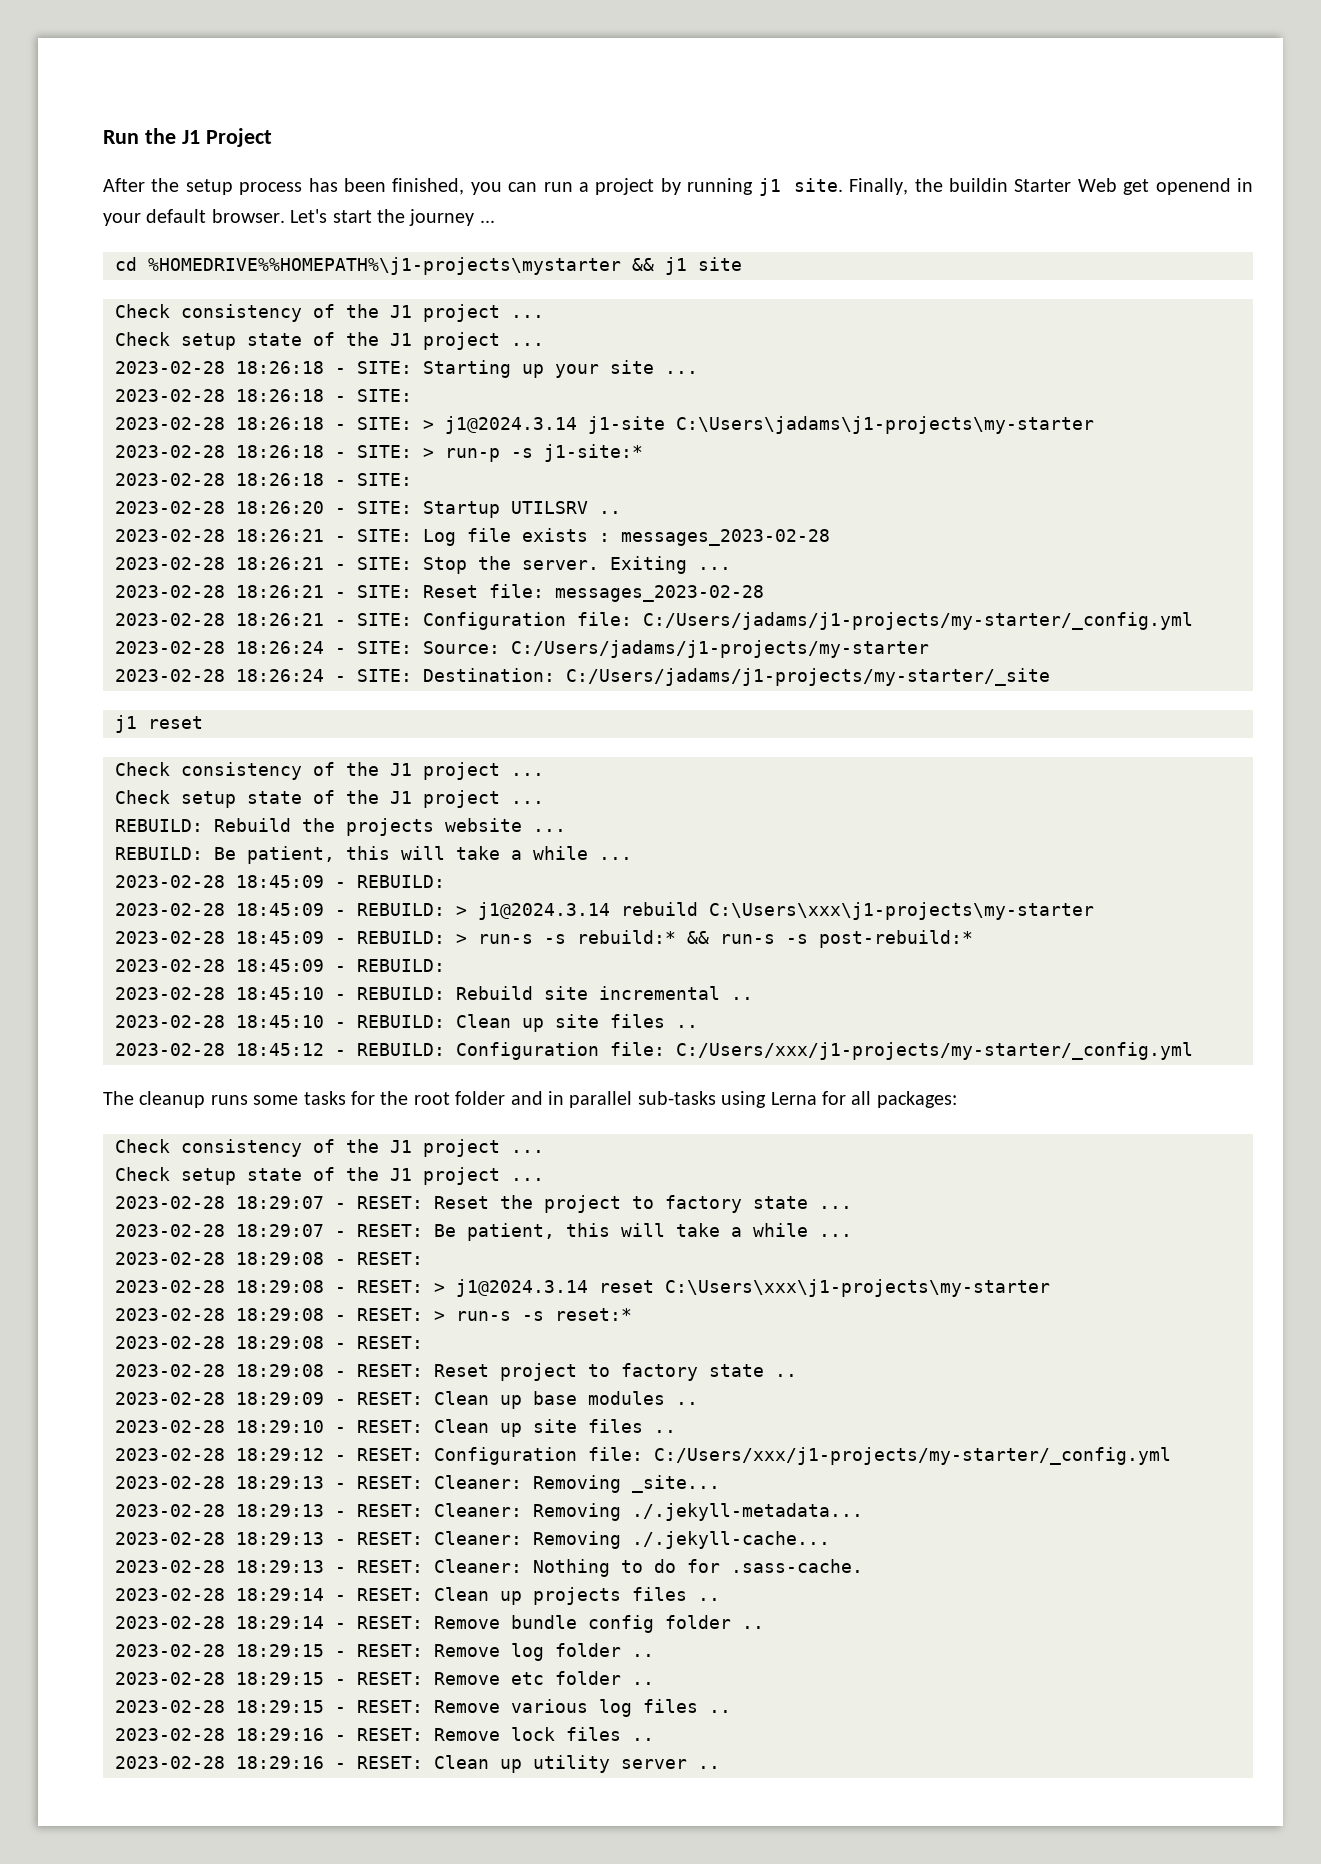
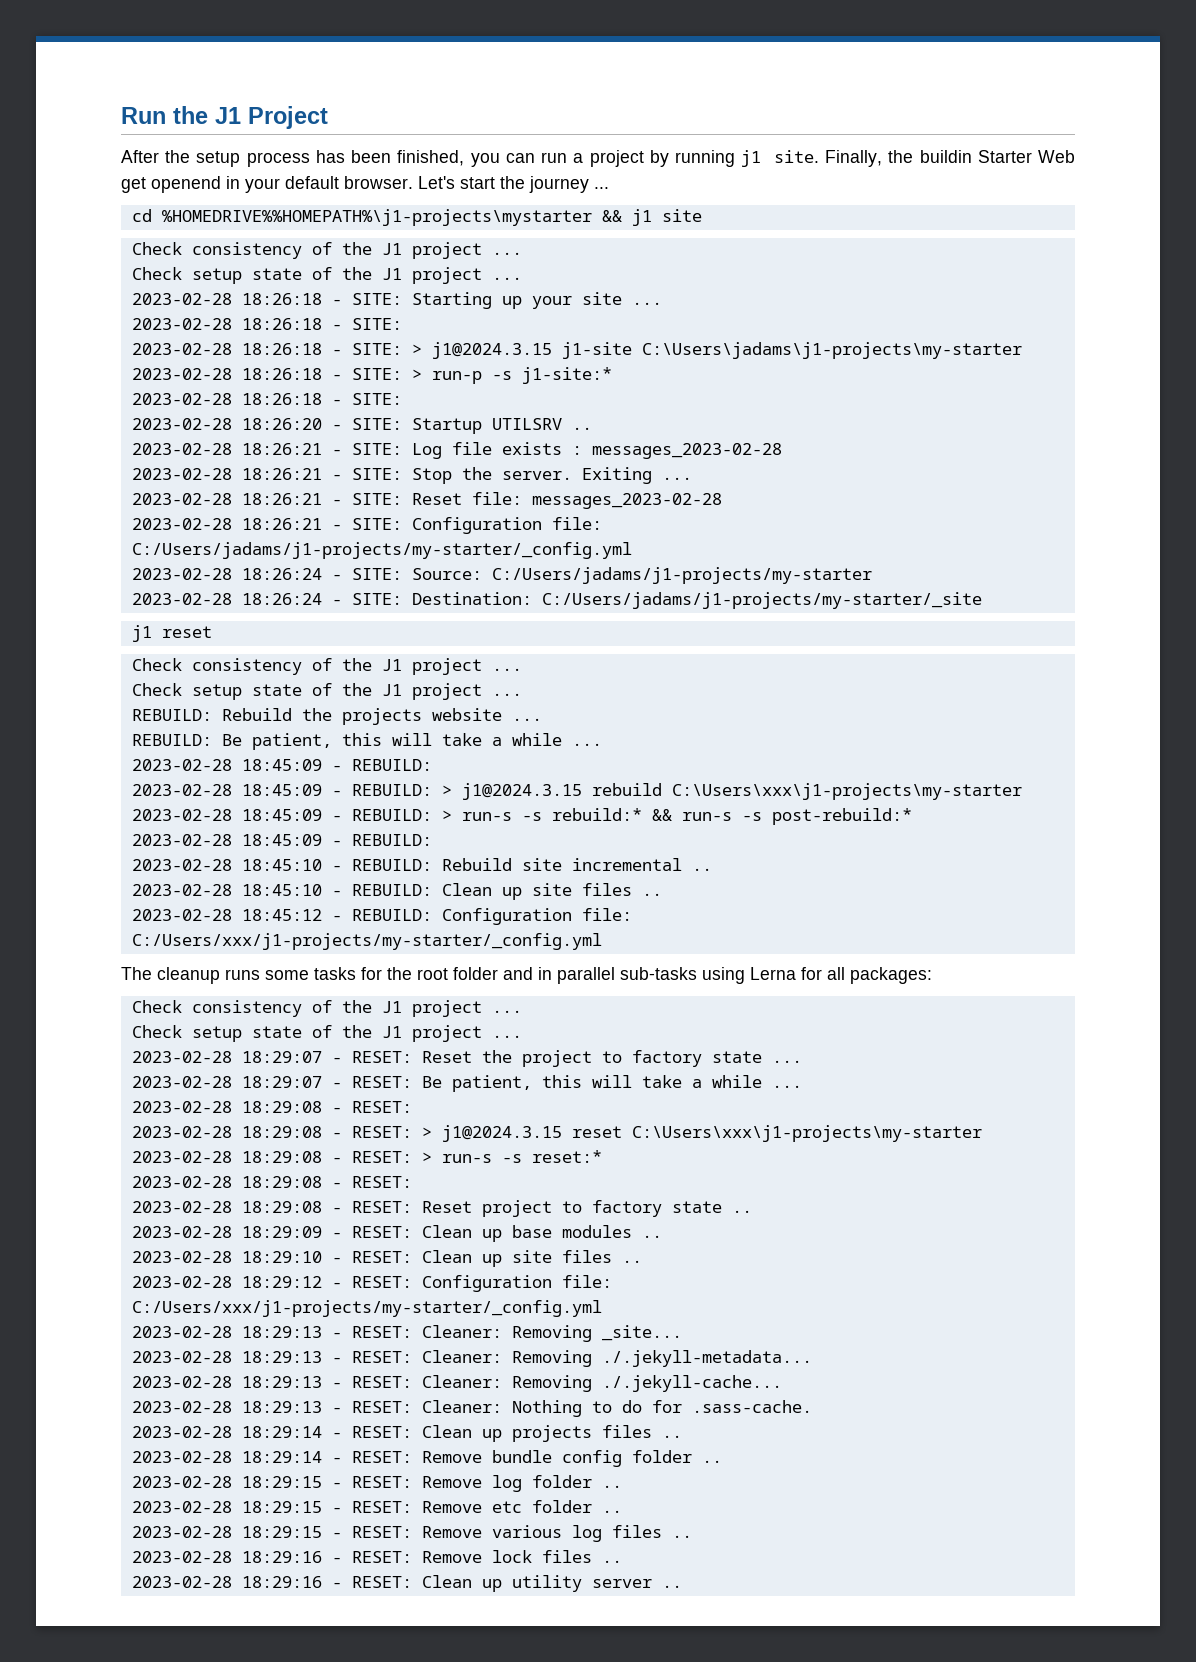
[445,416,577,434] j1@2024.3.14 -> [431,342,552,359] j1@2024.3.15
[478,902,610,920] j1@2024.3.14 -> [461,783,582,800] j1@2024.3.15
[456,1279,588,1297] j1@2024.3.14 -> [441,1125,562,1142] j1@2024.3.15

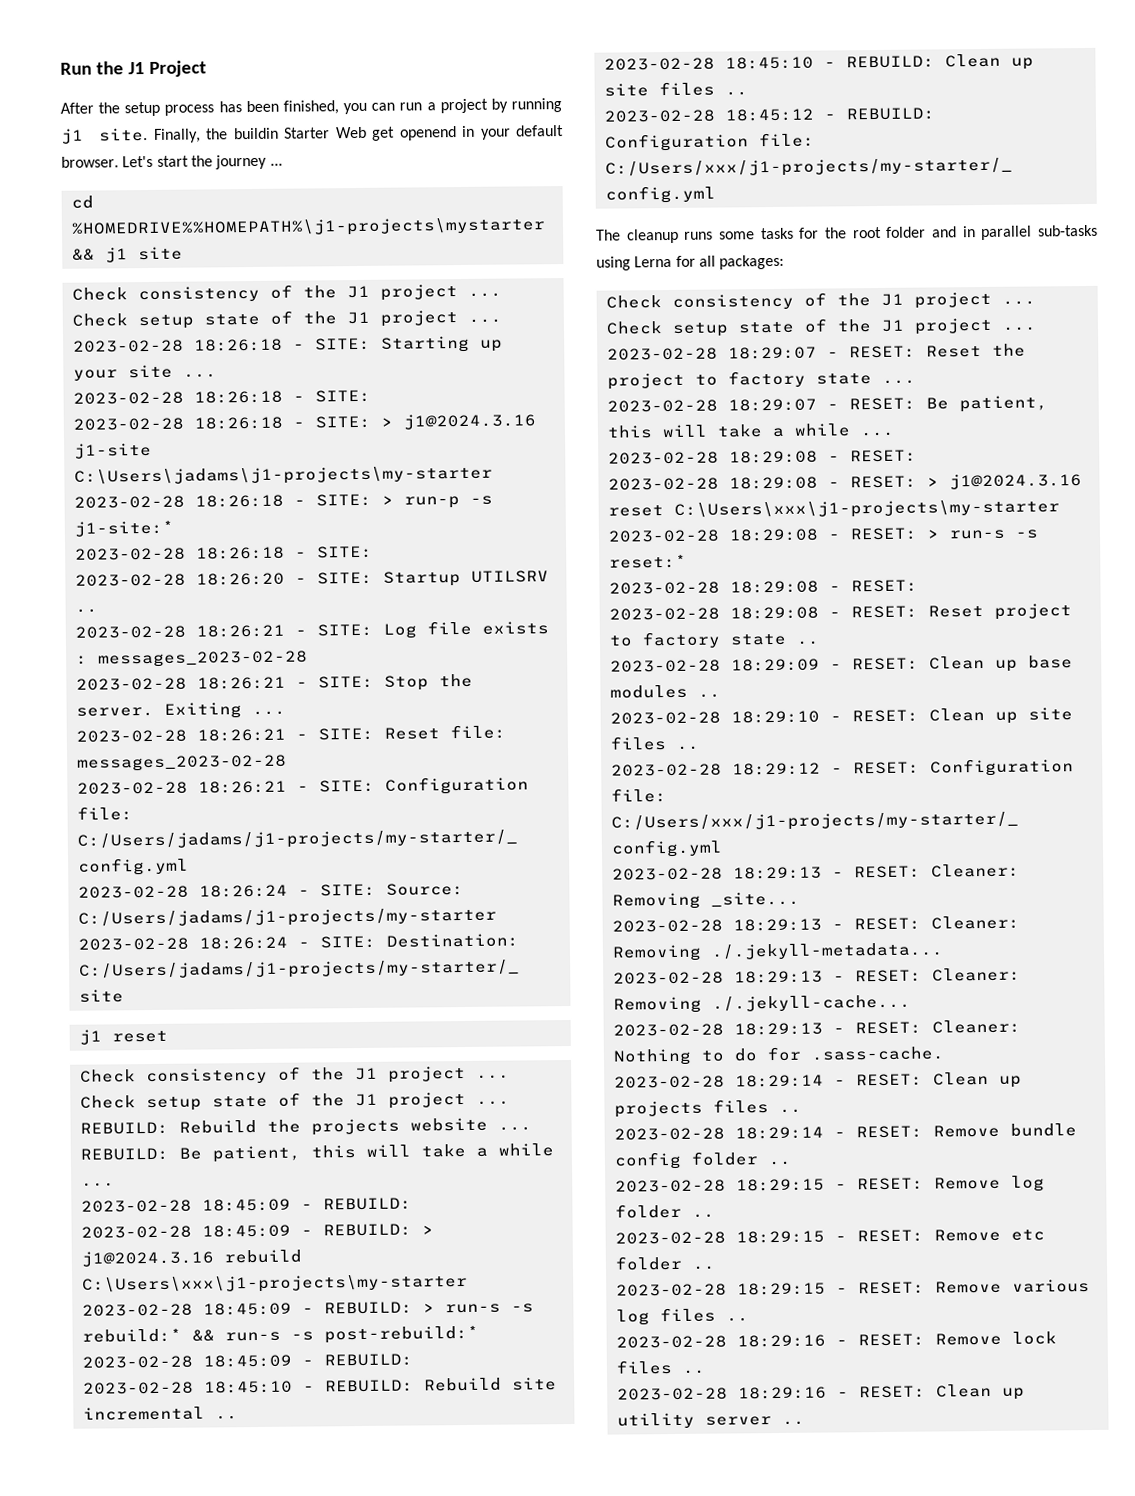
[431,342,552,359] j1@2024.3.15 -> [402,413,536,430] j1@2024.3.16
[461,783,582,800] j1@2024.3.15 -> [80,1250,214,1267] j1@2024.3.16
[441,1125,562,1142] j1@2024.3.15 -> [948,473,1082,490] j1@2024.3.16

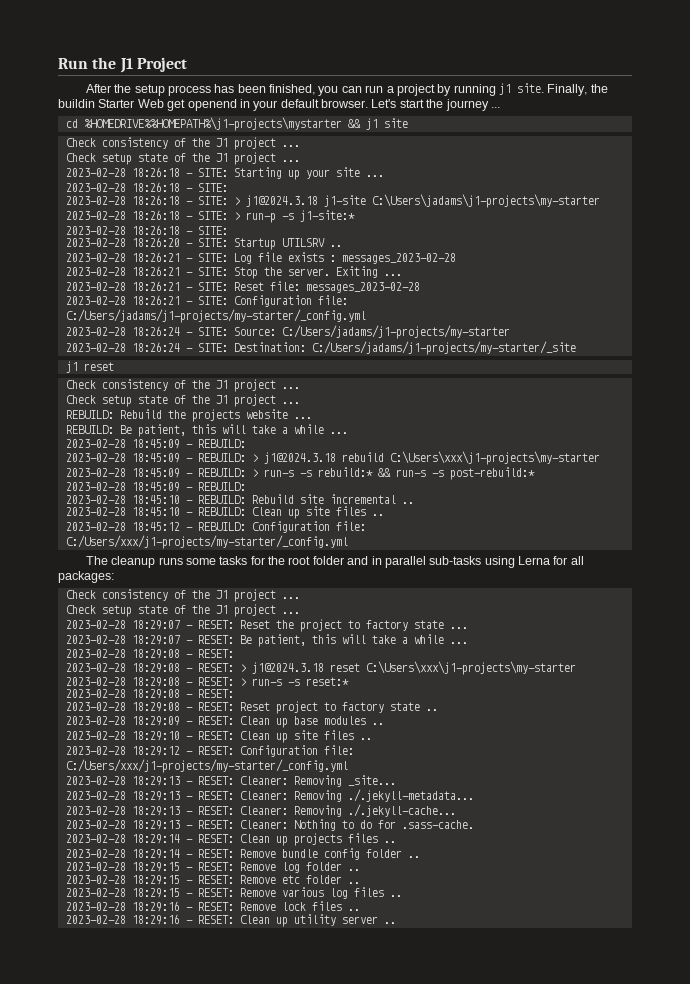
[402,413,536,430] j1@2024.3.16 -> [245,195,318,207] j1@2024.3.18
[80,1250,214,1267] j1@2024.3.16 -> [263,452,336,464] j1@2024.3.18
[948,473,1082,490] j1@2024.3.16 -> [251,662,324,674] j1@2024.3.18

